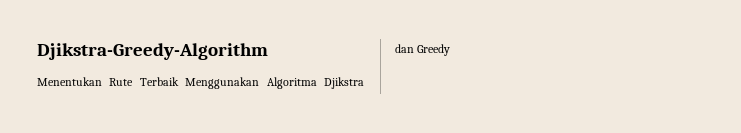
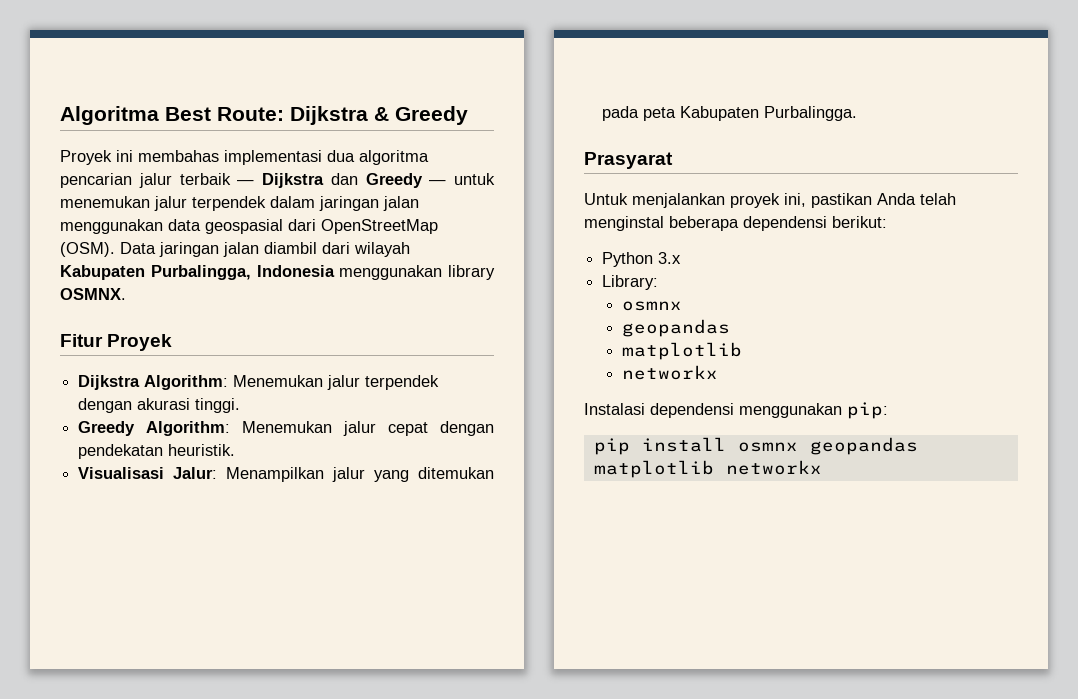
[37,43,268,60] [37,77,364,89] [395,44,451,56] Djikstra-Greedy-Algorithm // Menentukan Rute Terbaik Menggunakan Algoritma Djikstra dan Greedy -> [60,106,468,125] [60,150,429,165] [60,173,495,188] [60,196,419,211] [60,219,438,234] [60,242,410,257] [60,265,495,280] [60,288,126,300] [60,334,173,351] [78,375,440,390] [78,398,241,413] [78,421,495,436] [78,444,236,459] [78,467,495,482] [602,106,858,121] [584,152,673,169] [584,193,956,208] [584,216,887,231] [602,252,682,267] [602,275,659,290] [622,301,683,311] [622,319,731,337] [622,342,743,360] [622,365,719,380] [584,402,888,419] [593,437,918,455] [593,460,822,478] Algoritma Best Route: Dijkstra & Greedy // Proyek ini membahas implementasi dua algoritma pencarian jalur terbaik — Dijkstra dan Greedy — untuk menemukan jalur terpendek dalam jaringan jalan menggunakan data geospasial dari OpenStreetMap (OSM). Data jaringan jalan diambil dari wilayah Kabupaten Purbalingga, Indonesia menggunakan library OSMNX. // Fitur Proyek // Dijkstra Algorithm: Menemukan jalur terpendek dengan akurasi tinggi. // Greedy Algorithm: Menemukan jalur cepat dengan pendekatan heuristik. // Visualisasi Jalur: Menampilkan jalur yang ditemukan pada peta Kabupaten Purbalingga. // Prasyarat // Untuk menjalankan proyek ini, pastikan Anda telah menginstal beberapa dependensi berikut: // Python 3.x // Library: // osmnx // geopandas // matplotlib // networkx // Instalasi dependensi menggunakan pip: // pip install osmnx geopandas matplotlib networkx

